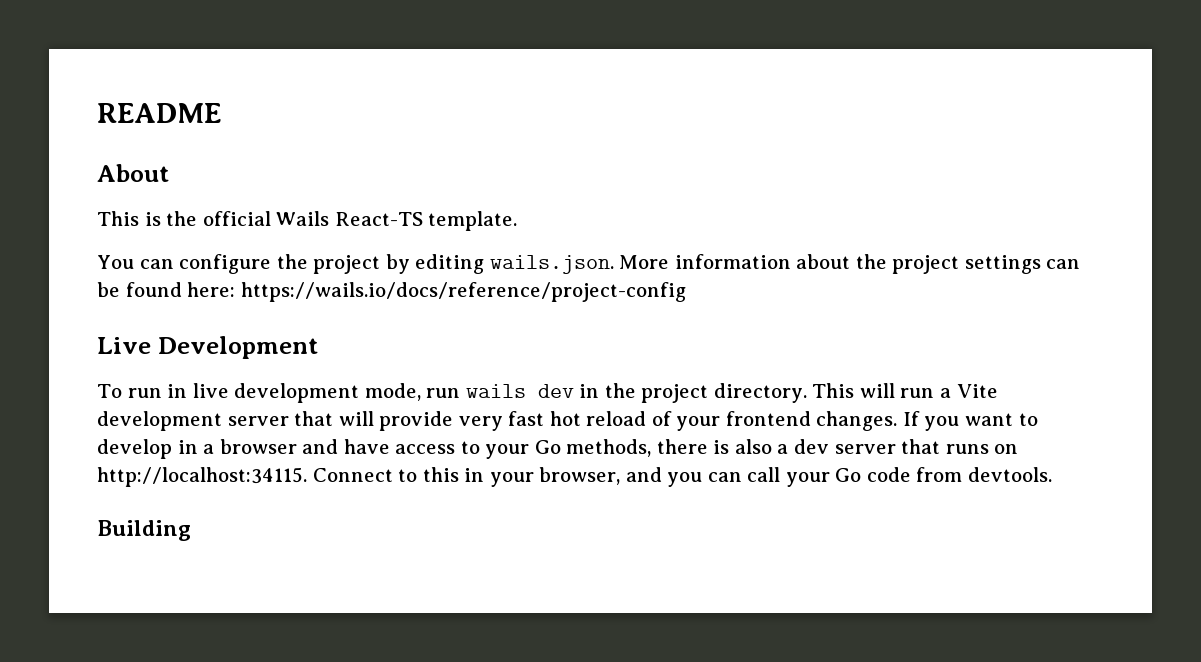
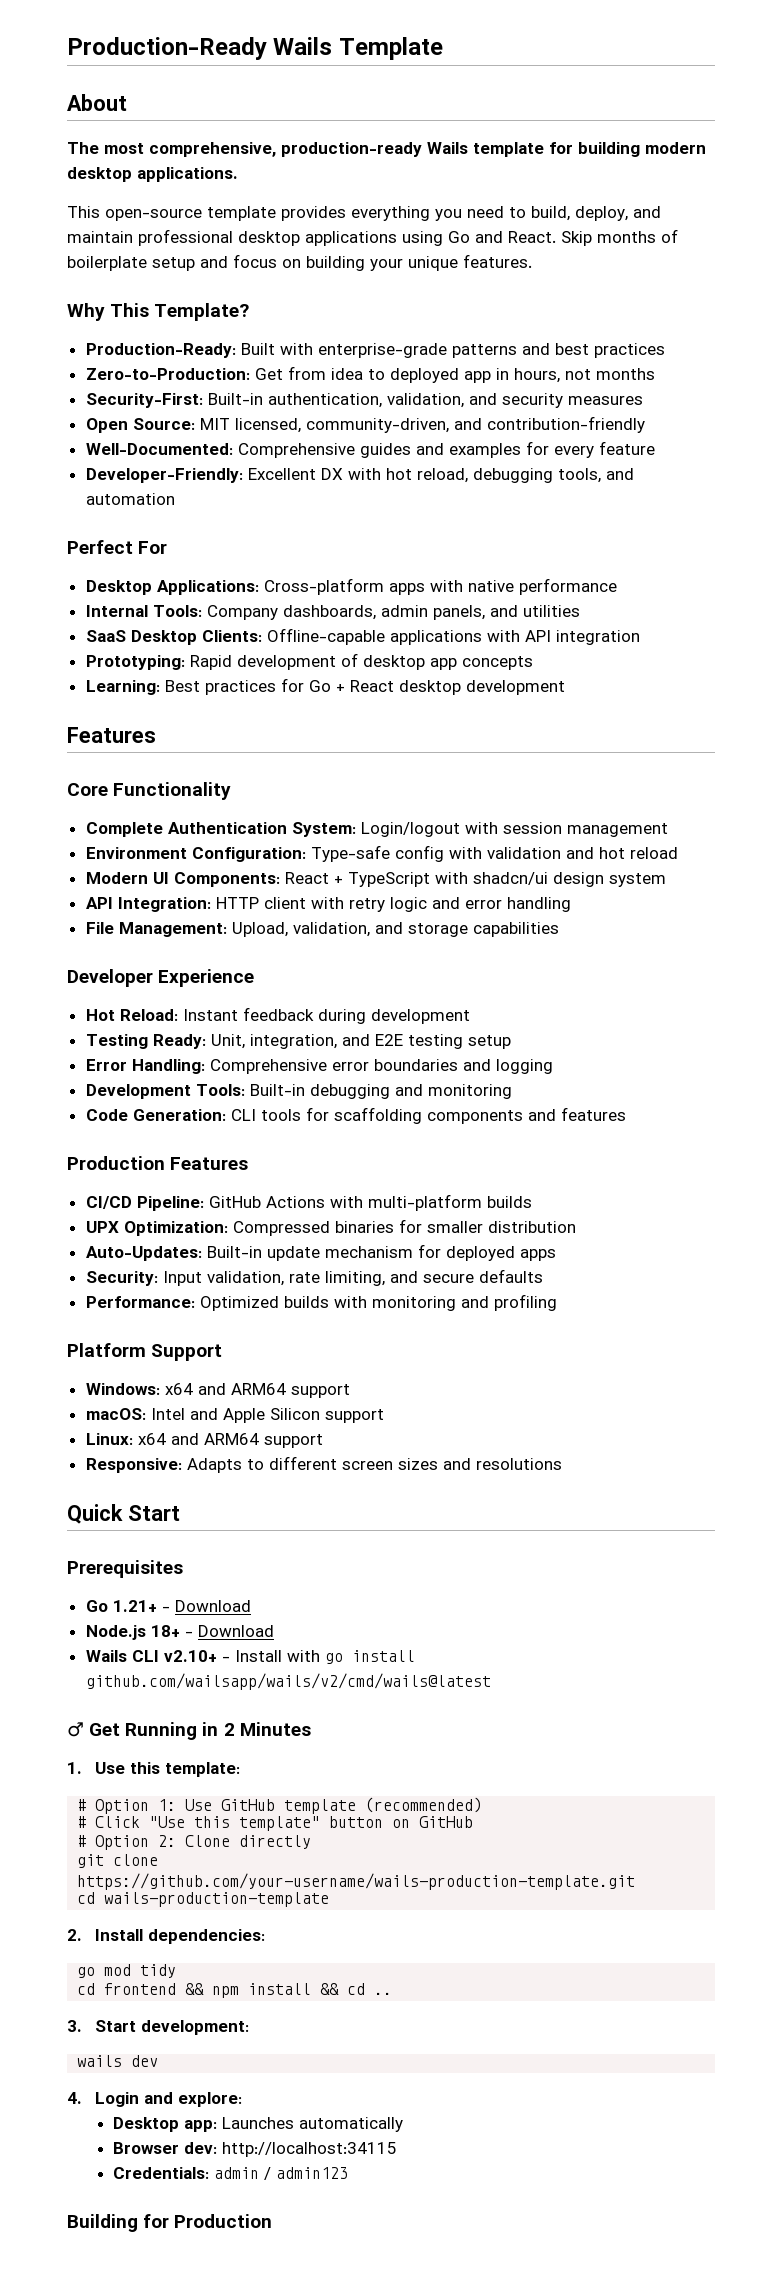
[97,103,222,123] [97,164,169,182] [97,211,518,231] [97,254,1081,274] [97,282,686,302] [97,336,318,359] [97,383,998,403] [97,411,1038,431] [97,439,1019,459] [97,467,1053,487] README // About // This is the official Wails React-TS template. // You can configure the project by editing wails.json. More information about the project settings can be found here: https://wails.io/docs/reference/project-config // Live Development // To run in live development mode, run wails dev in the project directory. This will run a Vite development server that will provide very fast hot reload of your frontend changes. If you want to develop in a browser and have access to your Go methods, there is also a dev server that runs on http://localhost:34115. Connect to this in your browser, and you can call your Go code from devtools. -> [67,37,443,60] [67,94,127,111] [67,142,706,157] [67,167,238,182] [67,206,661,221] [67,229,678,246] [67,254,532,271] [67,303,250,321] [85,343,665,358] [85,366,655,383] [85,393,643,408] [85,416,645,433] [85,441,655,458] [85,468,634,483] [85,493,175,505] [67,540,168,554] [85,578,617,595] [85,605,580,620] [85,628,640,645] [85,653,533,670] [85,678,565,695] [67,727,156,743] [67,782,232,800] [85,822,668,837] [85,845,678,862] [85,872,666,887] [85,897,571,912] [85,922,559,937] [67,969,255,987] [85,1007,470,1024] [85,1034,511,1049] [85,1059,553,1074] [85,1084,512,1099] [85,1107,626,1124] [67,1156,249,1170] [85,1194,532,1211] [85,1219,576,1236] [85,1244,556,1261] [85,1269,543,1286] [85,1294,557,1311] [67,1343,223,1361] [85,1383,350,1398] [85,1408,384,1423] [85,1433,323,1448] [85,1456,562,1473] [67,1504,180,1524] [67,1560,183,1578] [85,1600,251,1612] [85,1625,274,1640] [85,1650,415,1664] [85,1673,491,1690] [67,1722,311,1740] [67,1762,240,1777] [77,1797,483,1814] [77,1816,474,1831] [77,1835,312,1850] [77,1854,159,1868] [77,1873,636,1890] [77,1892,330,1907] [67,1929,265,1944] [77,1964,177,1978] [77,1983,393,1998] [67,2020,249,2035] [77,2055,159,2067] [67,2092,242,2107] [113,2117,404,2132] [113,2142,398,2157] [113,2167,349,2180] Production-Ready Wails Template // About // The most comprehensive, production-ready Wails template for building modern desktop applications. // This open-source template provides everything you need to build, deploy, and maintain professional desktop applications using Go and React. Skip months of boilerplate setup and focus on building your unique features. // Why This Template? // Production-Ready: Built with enterprise-grade patterns and best practices // Zero-to-Production: Get from idea to deployed app in hours, not months // Security-First: Built-in authentication, validation, and security measures // Open Source: MIT licensed, community-driven, and contribution-friendly // Well-Documented: Comprehensive guides and examples for every feature // Developer-Friendly: Excellent DX with hot reload, debugging tools, and automation // Perfect For // Desktop Applications: Cross-platform apps with native performance // Internal Tools: Company dashboards, admin panels, and utilities // SaaS Desktop Clients: Offline-capable applications with API integration // Prototyping: Rapid development of desktop app concepts // Learning: Best practices for Go + React desktop development // Features // Core Functionality // Complete Authentication System: Login/logout with session management // Environment Configuration: Type-safe config with validation and hot reload // Modern UI Components: React + TypeScript with shadcn/ui design system // API Integration: HTTP client with retry logic and error handling // File Management: Upload, validation, and storage capabilities // Developer Experience // Hot Reload: Instant feedback during development // Testing Ready: Unit, integration, and E2E testing setup // Error Handling: Comprehensive error boundaries and logging // Development Tools: Built-in debugging and monitoring // Code Generation: CLI tools for scaffolding components and features // Production Features // CI/CD Pipeline: GitHub Actions with multi-platform builds // UPX Optimization: Compressed binaries for smaller distribution // Auto-Updates: Built-in update mechanism for deployed apps // Security: Input validation, rate limiting, and secure defaults // Performance: Optimized builds with monitoring and profiling // Platform Support // Windows: x64 and ARM64 support // macOS: Intel and Apple Silicon support // Linux: x64 and ARM64 support // Responsive: Adapts to different screen sizes and resolutions // Quick Start // Prerequisites // Go 1.21+ - Download // Node.js 18+ - Download // Wails CLI v2.10+ - Install with go install github.com/wailsapp/wails/v2/cmd/wails@latest // ♂ Get Running in 2 Minutes // 1. Use this template: // # Option 1: Use GitHub template (recommended) // # Click "Use this template" button on GitHub // # Option 2: Clone directly // git clone https://github.com/your-username/wails-production-template.git // cd wails-production-template // 2. Install dependencies: // go mod tidy // cd frontend && npm install && cd .. // 3. Start development: // wails dev // 4. Login and explore: // Desktop app: Launches automatically // Browser dev: http://localhost:34115 // Credentials: admin / admin123
(191, 530) none -> [143,2214,273,2228] for Production

